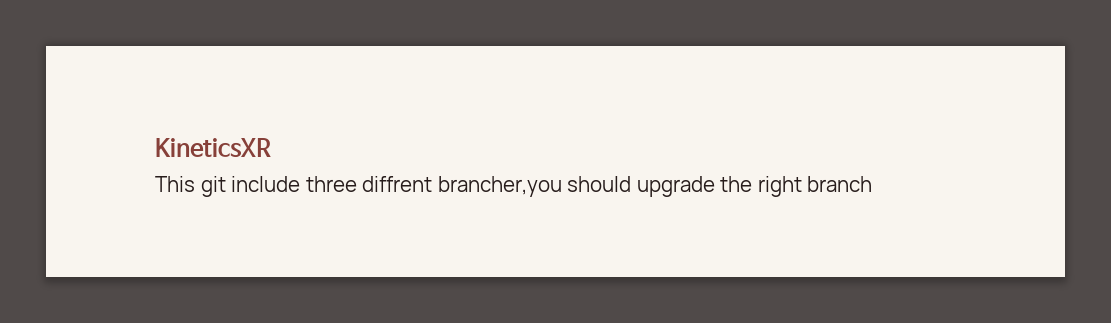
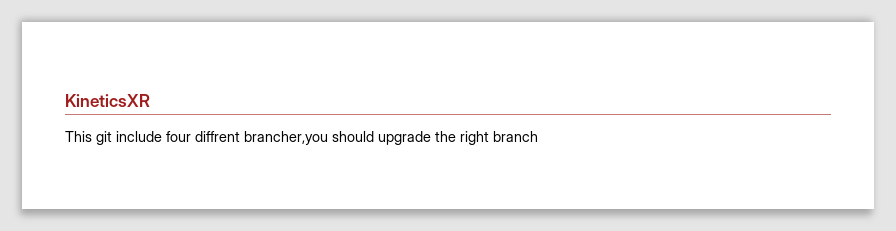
[305,176,357,192] three -> [166,131,191,142] four

